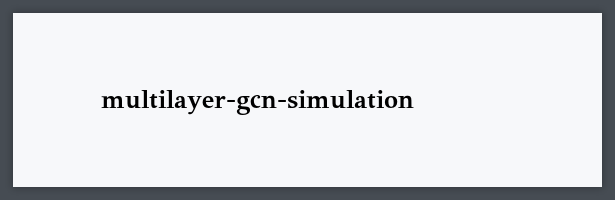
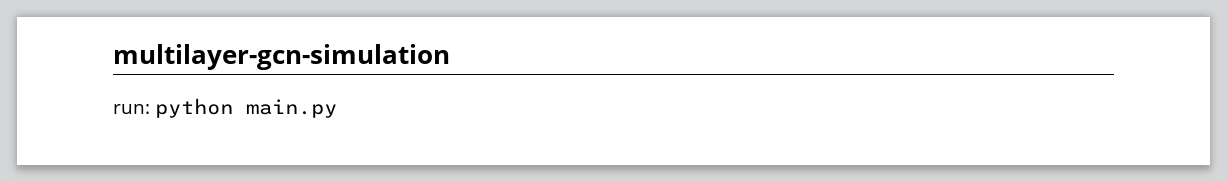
(414, 102) none -> [113,98,337,118] // run: python main.py

